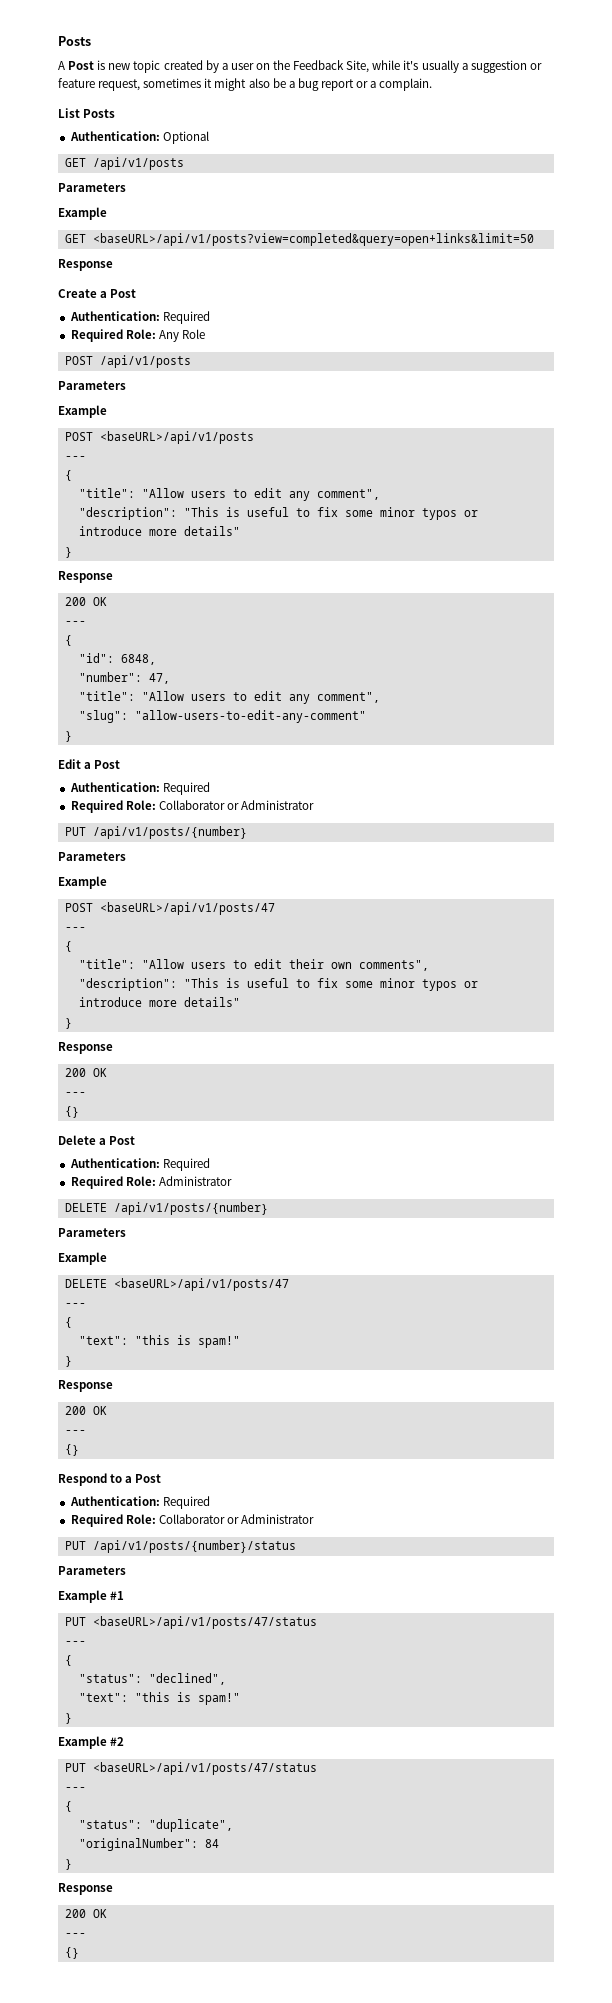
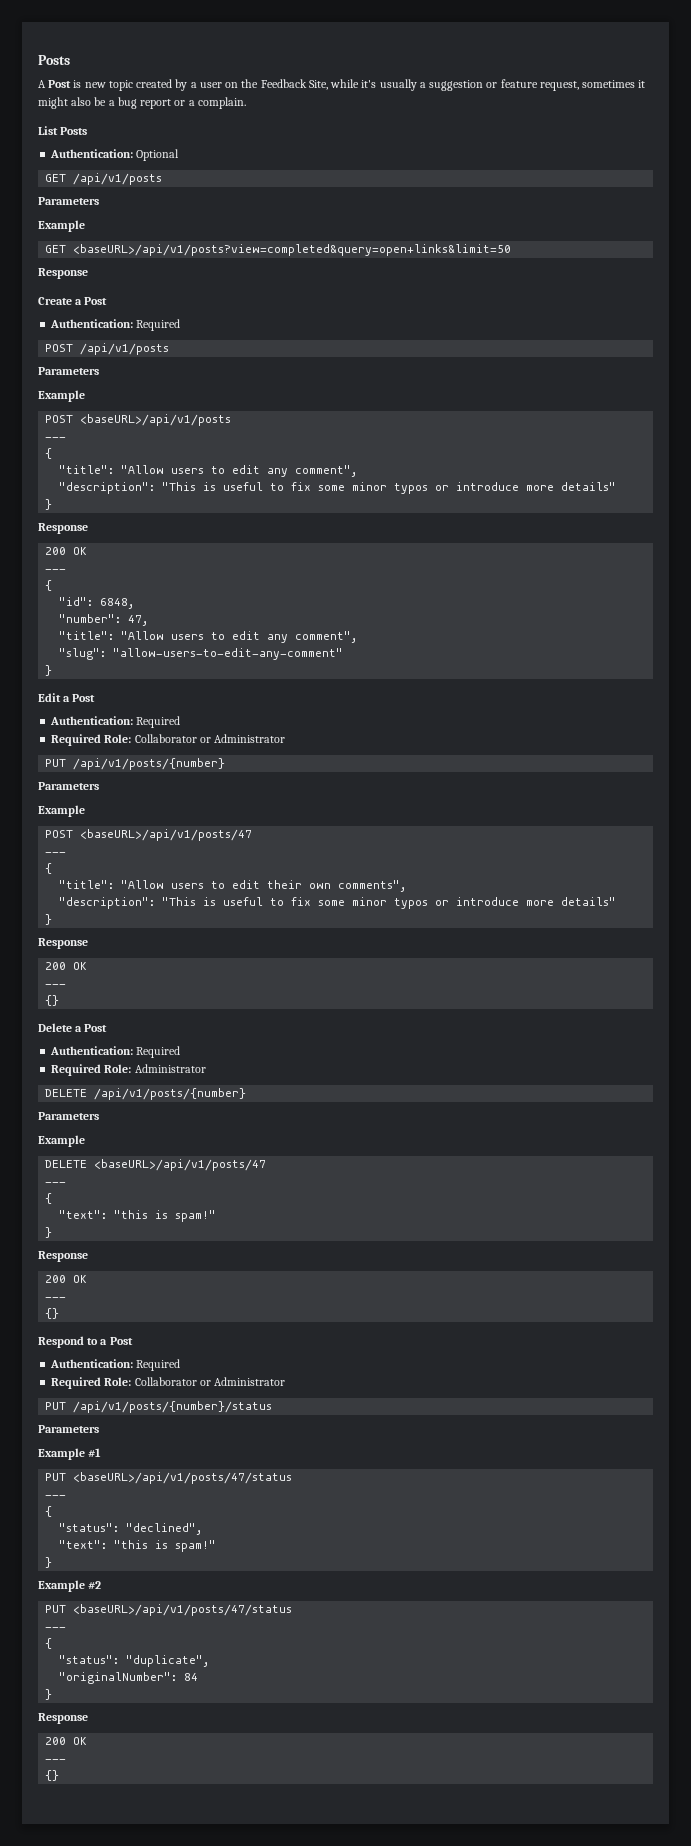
[70,329,205,342] // Required Role: Any Role -> (181, 325) none

